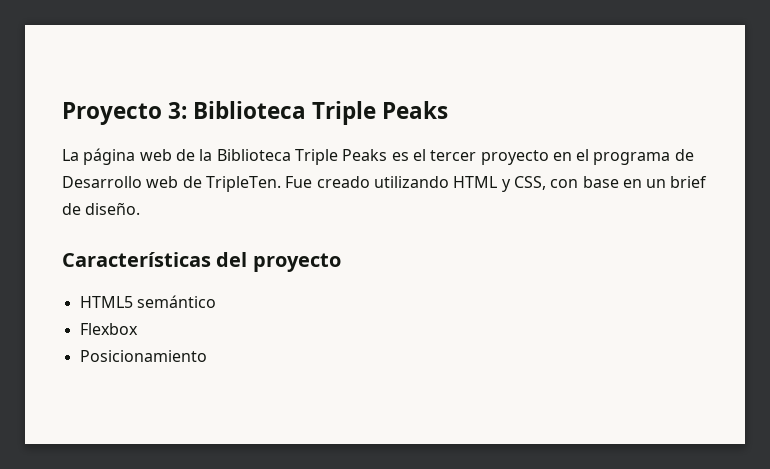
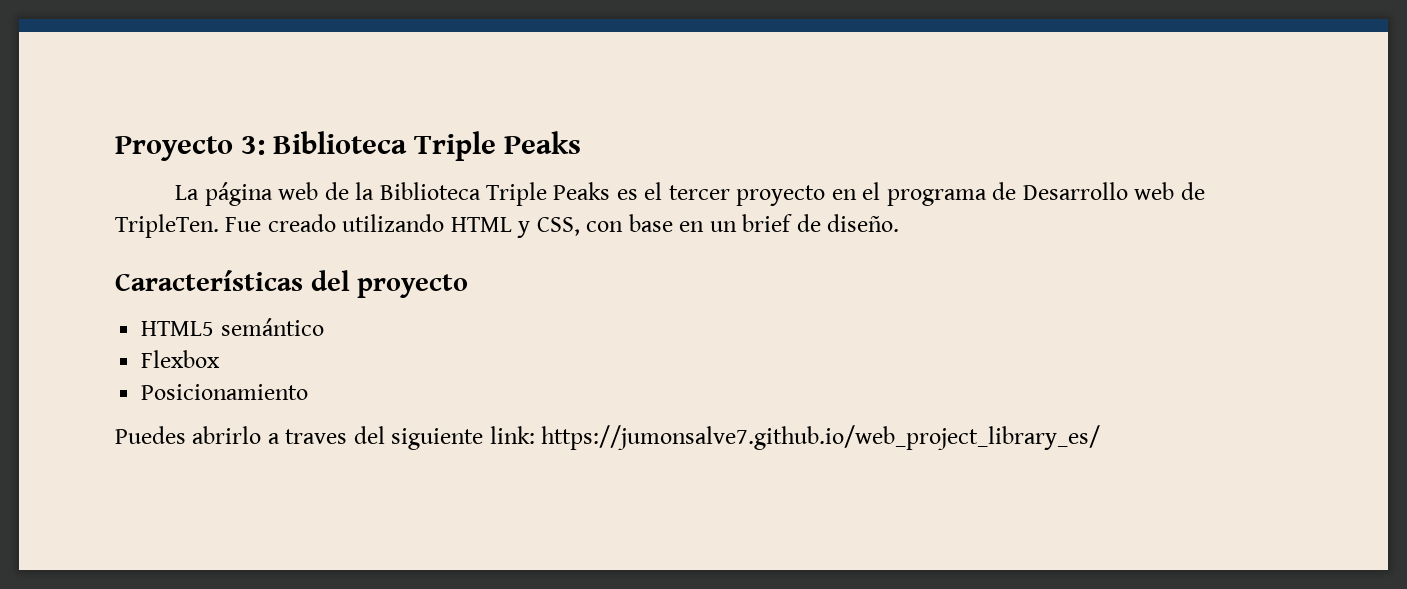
(207, 356) none -> [115,425,1101,450] // Puedes abrirlo a traves del siguiente link: https://jumonsalve7.github.io/web_project_library_es/

